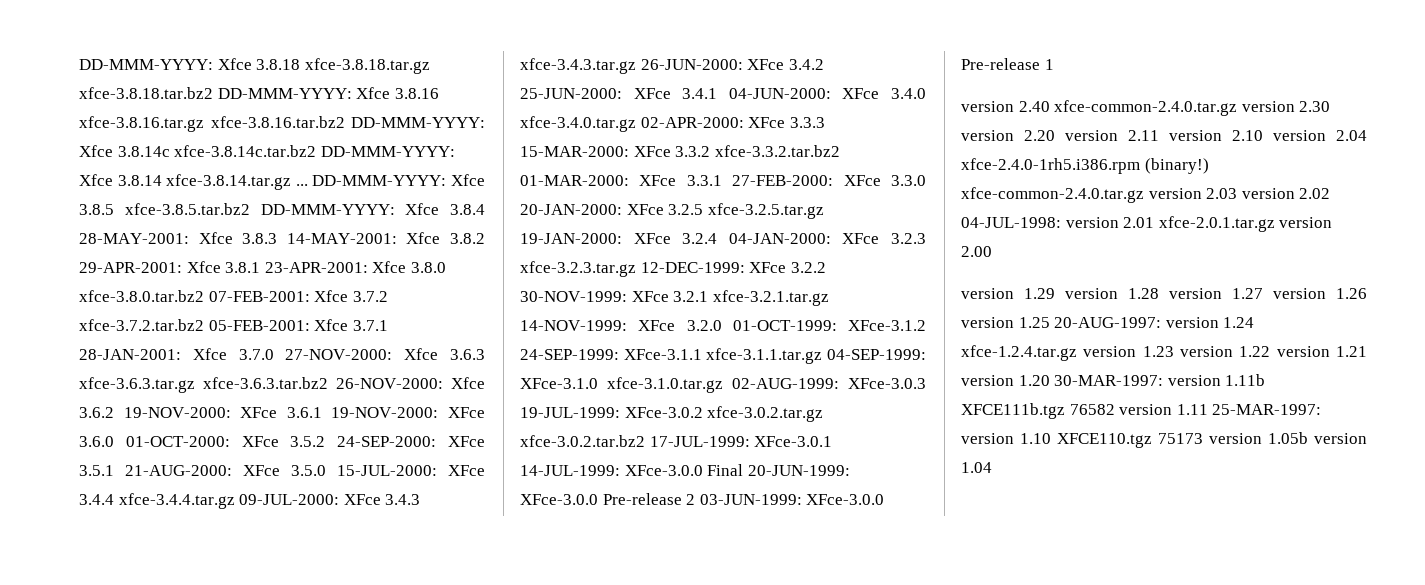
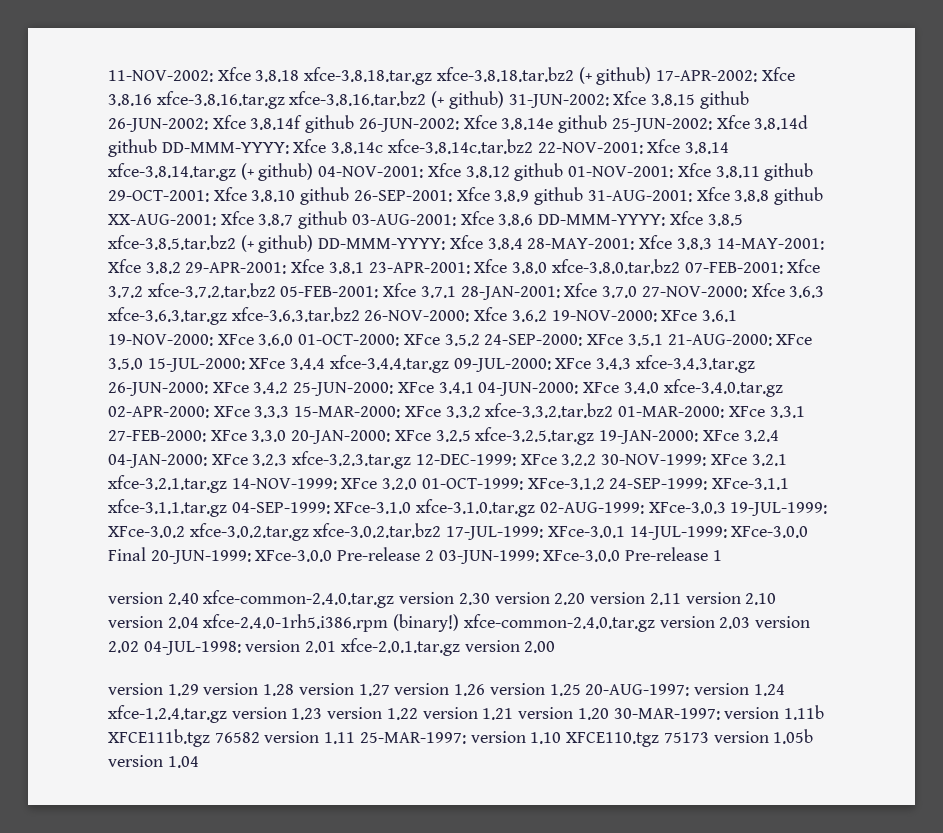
[79,59,213,70] DD-MMM-YYYY: -> [108,70,213,82] 11-NOV-2002:
[217,88,352,99] DD-MMM-YYYY: -> [578,67,758,85] (+ github) 17-APR-2002:
(345, 122) none -> [431,91,749,109] [108,115,809,133] [108,139,157,157] (+ github) 31-JUN-2002: Xfce 3.8.15 github 26-JUN-2002: Xfce 3.8.14f github 26-JUN-2002: Xfce 3.8.14e github 25-JUN-2002: Xfce 3.8.14d github
[320,146,455,157] DD-MMM-YYYY: -> [537,142,643,154] 22-NOV-2001:
[295,184,308,186] ... -> [240,163,814,181] [108,187,823,205] [108,211,534,229] (+ github) 04-NOV-2001: Xfce 3.8.12 github 01-NOV-2001: Xfce 3.8.11 github 29-OCT-2001: Xfce 3.8.10 github 26-SEP-2001: Xfce 3.8.9 github 31-AUG-2001: Xfce 3.8.8 github XX-AUG-2001: Xfce 3.8.7 github 03-AUG-2001: Xfce 3.8.6
(250, 209) none -> [240,235,314,253] (+ github)

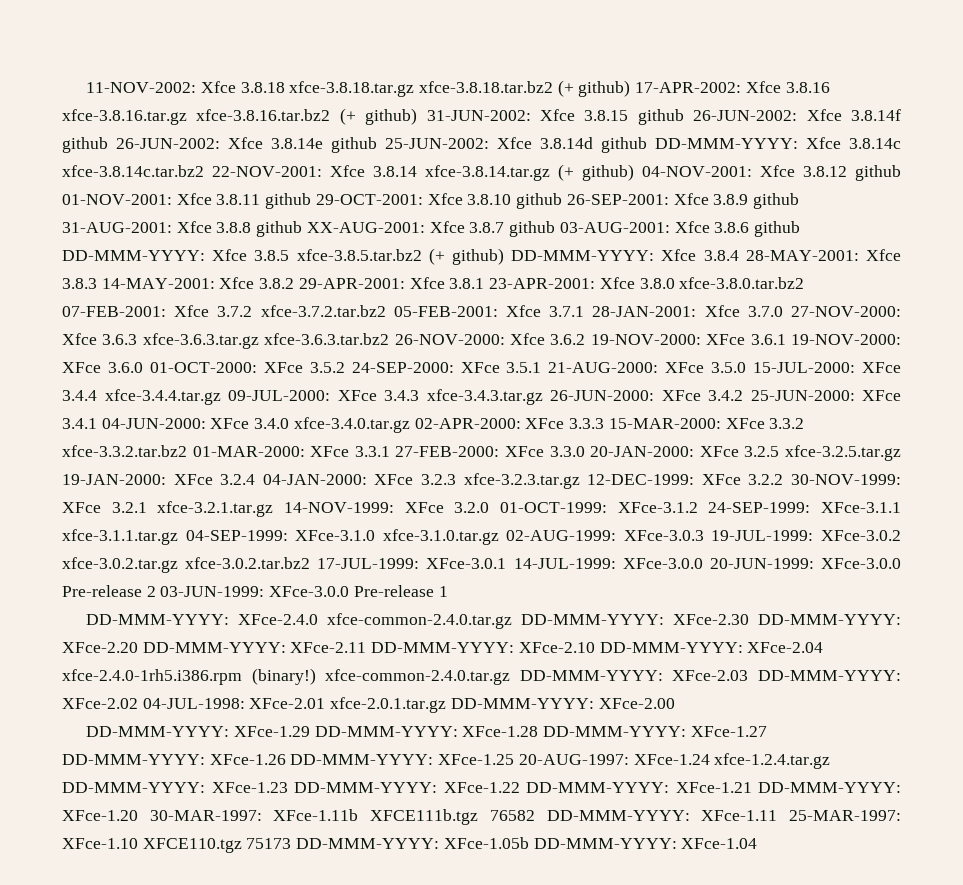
(534, 220) none -> [753,221,800,237] github
[108,547,146,561] Final -> (703, 563) none
[108,590,777,608] [108,614,811,632] [108,638,556,656] [108,683,785,696] [108,705,824,723] [108,729,814,747] [108,755,199,768] version 2.40 xfce-common-2.4.0.tar.gz version 2.30 version 2.20 version 2.11 version 2.10 version 2.04 xfce-2.4.0-1rh5.i386.rpm (binary!) xfce-common-2.4.0.tar.gz version 2.03 version 2.02 04-JUL-1998: version 2.01 xfce-2.0.1.tar.gz version 2.00 // version 1.29 version 1.28 version 1.27 version 1.26 version 1.25 20-AUG-1997: version 1.24 xfce-1.2.4.tar.gz version 1.23 version 1.22 version 1.21 version 1.20 30-MAR-1997: version 1.11b XFCE111b.tgz 76582 version 1.11 25-MAR-1997: version 1.10 XFCE110.tgz 75173 version 1.05b version 1.04 -> [86,613,901,629] [62,642,824,653] [62,668,901,685] [62,697,675,713] [86,726,767,737] [62,753,831,769] [62,782,901,793] [62,809,902,825] [62,837,758,853] DD-MMM-YYYY: XFce-2.4.0 xfce-common-2.4.0.tar.gz DD-MMM-YYYY: XFce-2.30 DD-MMM-YYYY: XFce-2.20 DD-MMM-YYYY: XFce-2.11 DD-MMM-YYYY: XFce-2.10 DD-MMM-YYYY: XFce-2.04 xfce-2.4.0-1rh5.i386.rpm (binary!) xfce-common-2.4.0.tar.gz DD-MMM-YYYY: XFce-2.03 DD-MMM-YYYY: XFce-2.02 04-JUL-1998: XFce-2.01 xfce-2.0.1.tar.gz DD-MMM-YYYY: XFce-2.00 // DD-MMM-YYYY: XFce-1.29 DD-MMM-YYYY: XFce-1.28 DD-MMM-YYYY: XFce-1.27 DD-MMM-YYYY: XFce-1.26 DD-MMM-YYYY: XFce-1.25 20-AUG-1997: XFce-1.24 xfce-1.2.4.tar.gz DD-MMM-YYYY: XFce-1.23 DD-MMM-YYYY: XFce-1.22 DD-MMM-YYYY: XFce-1.21 DD-MMM-YYYY: XFce-1.20 30-MAR-1997: XFce-1.11b XFCE111b.tgz 76582 DD-MMM-YYYY: XFce-1.11 25-MAR-1997: XFce-1.10 XFCE110.tgz 75173 DD-MMM-YYYY: XFce-1.05b DD-MMM-YYYY: XFce-1.04

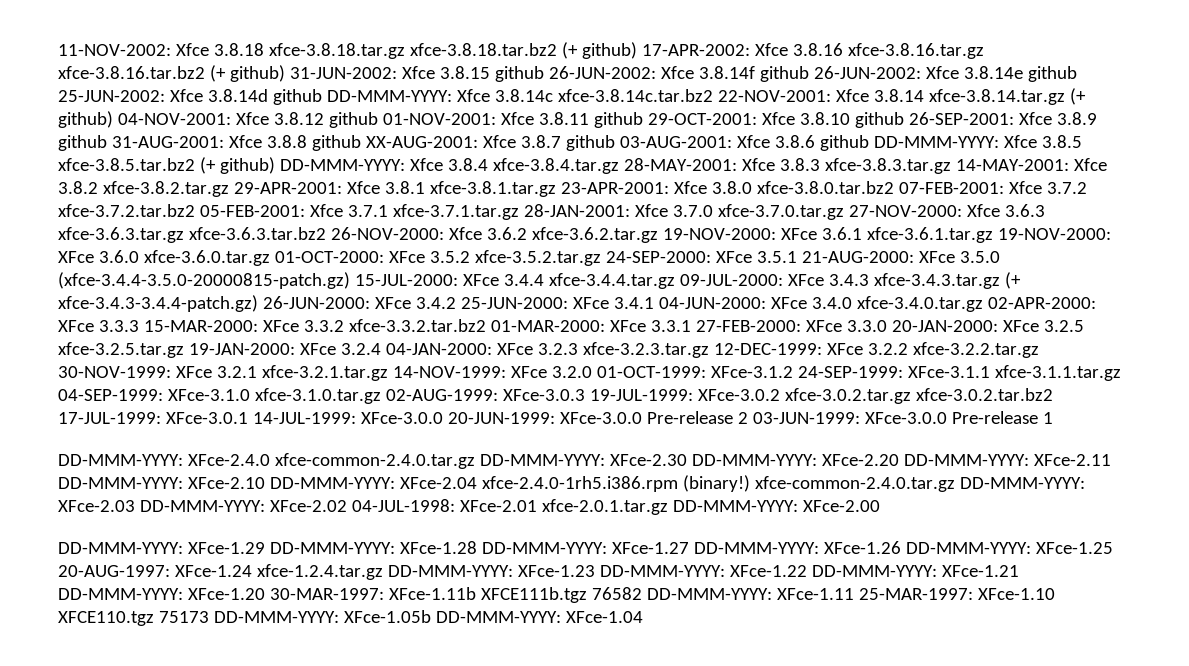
(739, 255) none -> [492,158,619,174] xfce-3.8.4.tar.gz
(97, 283) none -> [824,158,951,174] xfce-3.8.3.tar.gz
(295, 283) none -> [102,181,229,197] xfce-3.8.2.tar.gz
(485, 283) none -> [429,181,556,197] xfce-3.8.1.tar.gz
(585, 311) none -> [392,204,519,220] xfce-3.7.1.tar.gz
(783, 311) none -> [717,204,844,220] xfce-3.7.0.tar.gz
(586, 339) none -> [531,227,658,243] xfce-3.6.2.tar.gz
(786, 339) none -> [866,227,993,243] xfce-3.6.1.tar.gz
(143, 367) none -> [143,250,270,266] xfce-3.6.0.tar.gz
(345, 367) none -> [474,250,601,266] xfce-3.5.2.tar.gz
(747, 367) none -> [58,272,350,289] (xfce-3.4.4-3.5.0-20000815-patch.gz)
(543, 397) none -> [1004,272,1021,289] [58,295,258,312] (+ xfce-3.4.3-3.4.4-patch.gz)
(784, 479) none -> [912,342,1039,358] xfce-3.2.2.tar.gz

